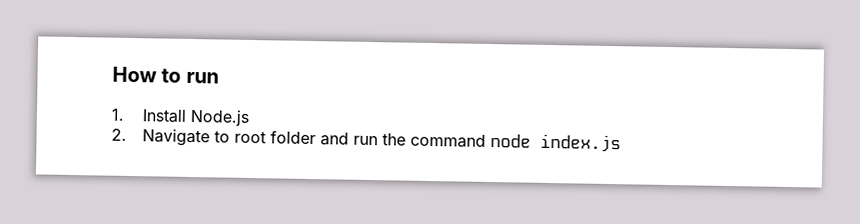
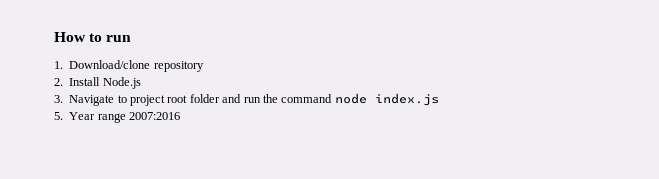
(125, 114) none -> [69,60,204,72] [54,78,63,86] Download/clone repository // 2.
[111,128,127,141] 2. -> [54,95,63,103] 3.
(230, 136) none -> [130,95,165,106] project
(621, 143) none -> [54,112,180,123] // 5. Year range 2007:2016

